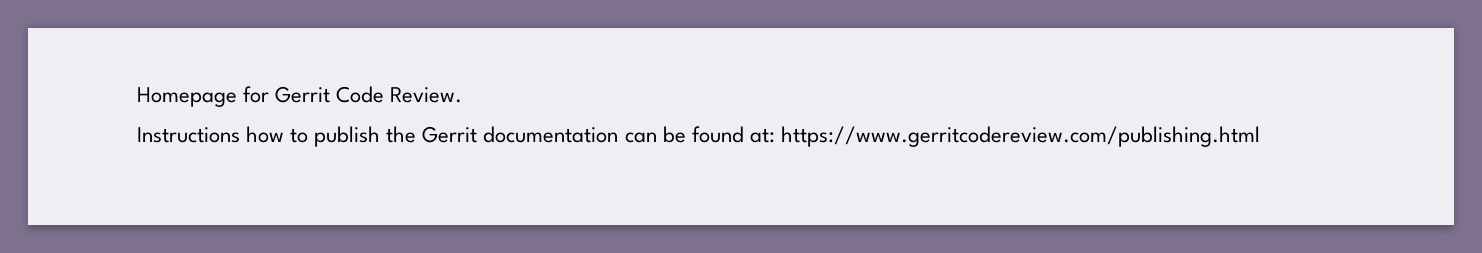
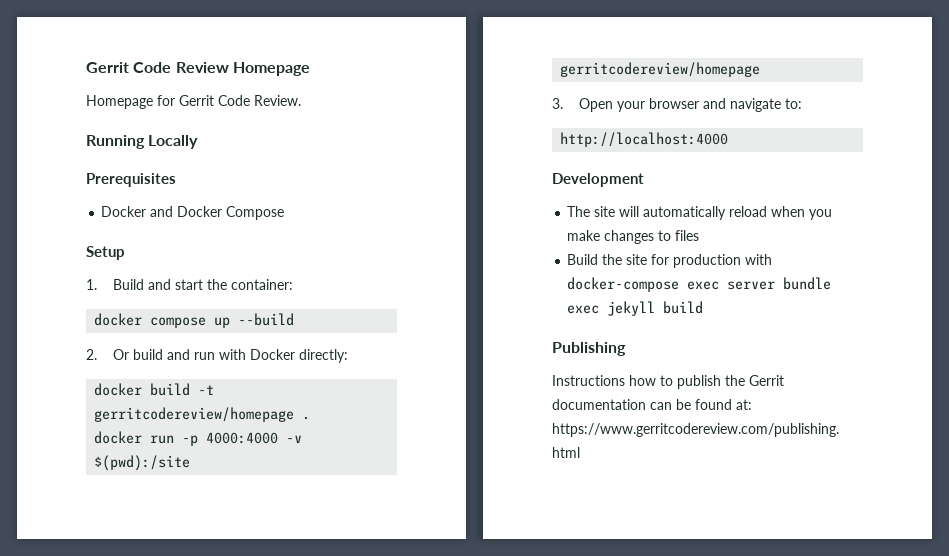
(137, 97) none -> [86,62,310,76] Gerrit Code Review Homepage //
(463, 95) none -> [86,135,199,149] [86,173,176,187] [101,206,285,220] [86,246,125,260] [86,279,294,290] [94,313,295,328] [86,349,349,363] [94,383,215,396] [94,407,311,422] [94,431,303,446] [94,455,191,471] [560,62,761,77] [552,98,803,112] [560,132,729,147] [552,173,644,187] [567,206,833,220] [567,230,700,244] [567,254,773,268] [567,277,832,292] [567,301,704,316] [552,342,626,356] // Running Locally // Prerequisites // Docker and Docker Compose // Setup // 1. Build and start the container: // docker compose up --build // 2. Or build and run with Docker directly: // docker build -t gerritcodereview/homepage . // docker run -p 4000:4000 -v $(pwd):/site gerritcodereview/homepage // 3. Open your browser and navigate to: // http://localhost:4000 // Development // The site will automatically reload when you make changes to files // Build the site for production with docker-compose exec server bundle exec jekyll build // Publishing

